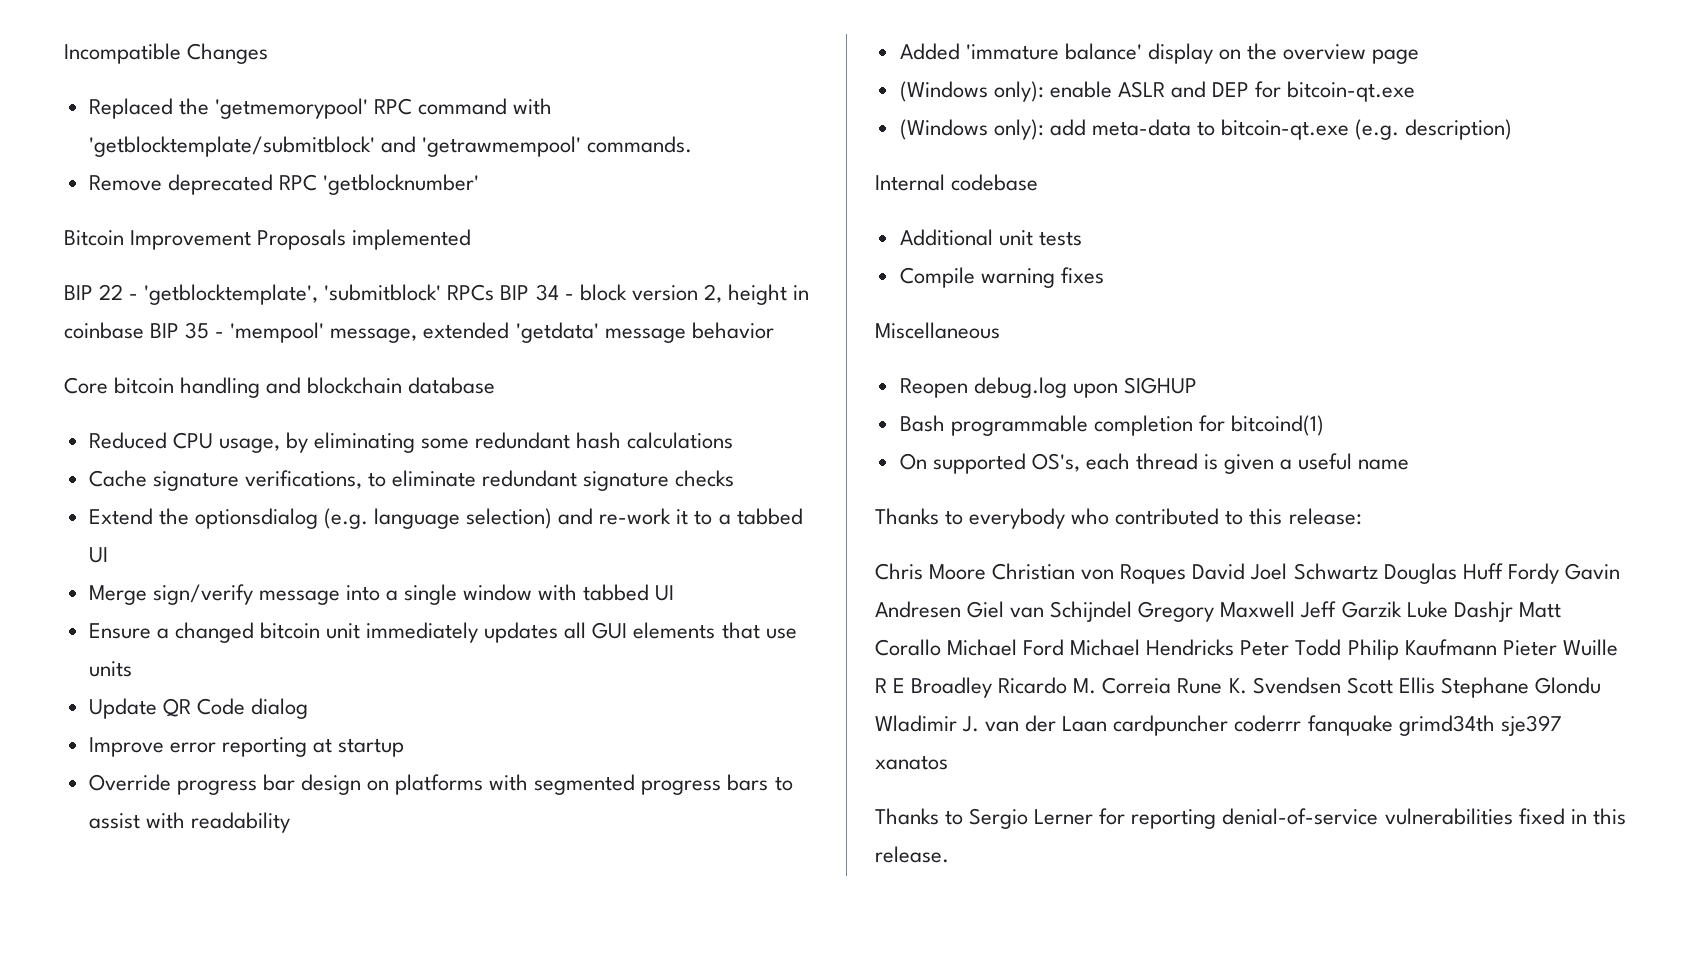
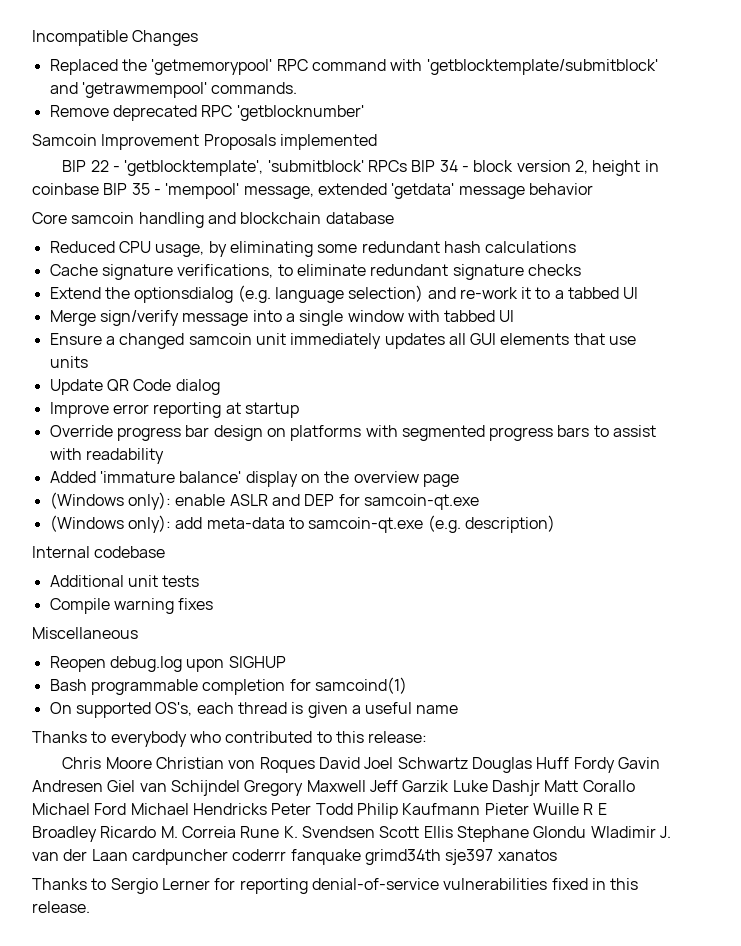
[64,230,124,246] Bitcoin -> [32,134,97,146] Samcoin
[114,377,175,394] bitcoin -> [71,212,135,224] samcoin
[259,622,320,639] bitcoin -> [188,333,252,345] samcoin
[1287,81,1416,102] bitcoin-qt.exe -> [363,494,479,510] samcoin-qt.exe
[1221,119,1350,140] bitcoin-qt.exe -> [308,517,424,533] samcoin-qt.exe
[1231,415,1325,436] bitcoind(1) -> [314,677,407,694] samcoind(1)

